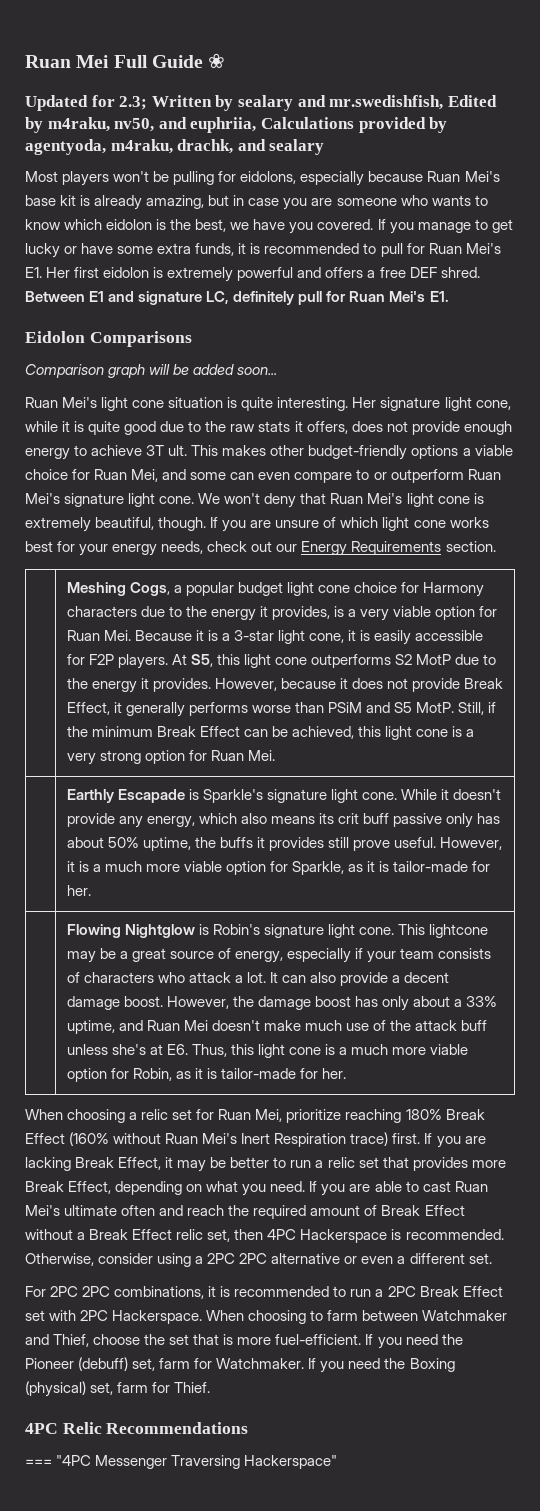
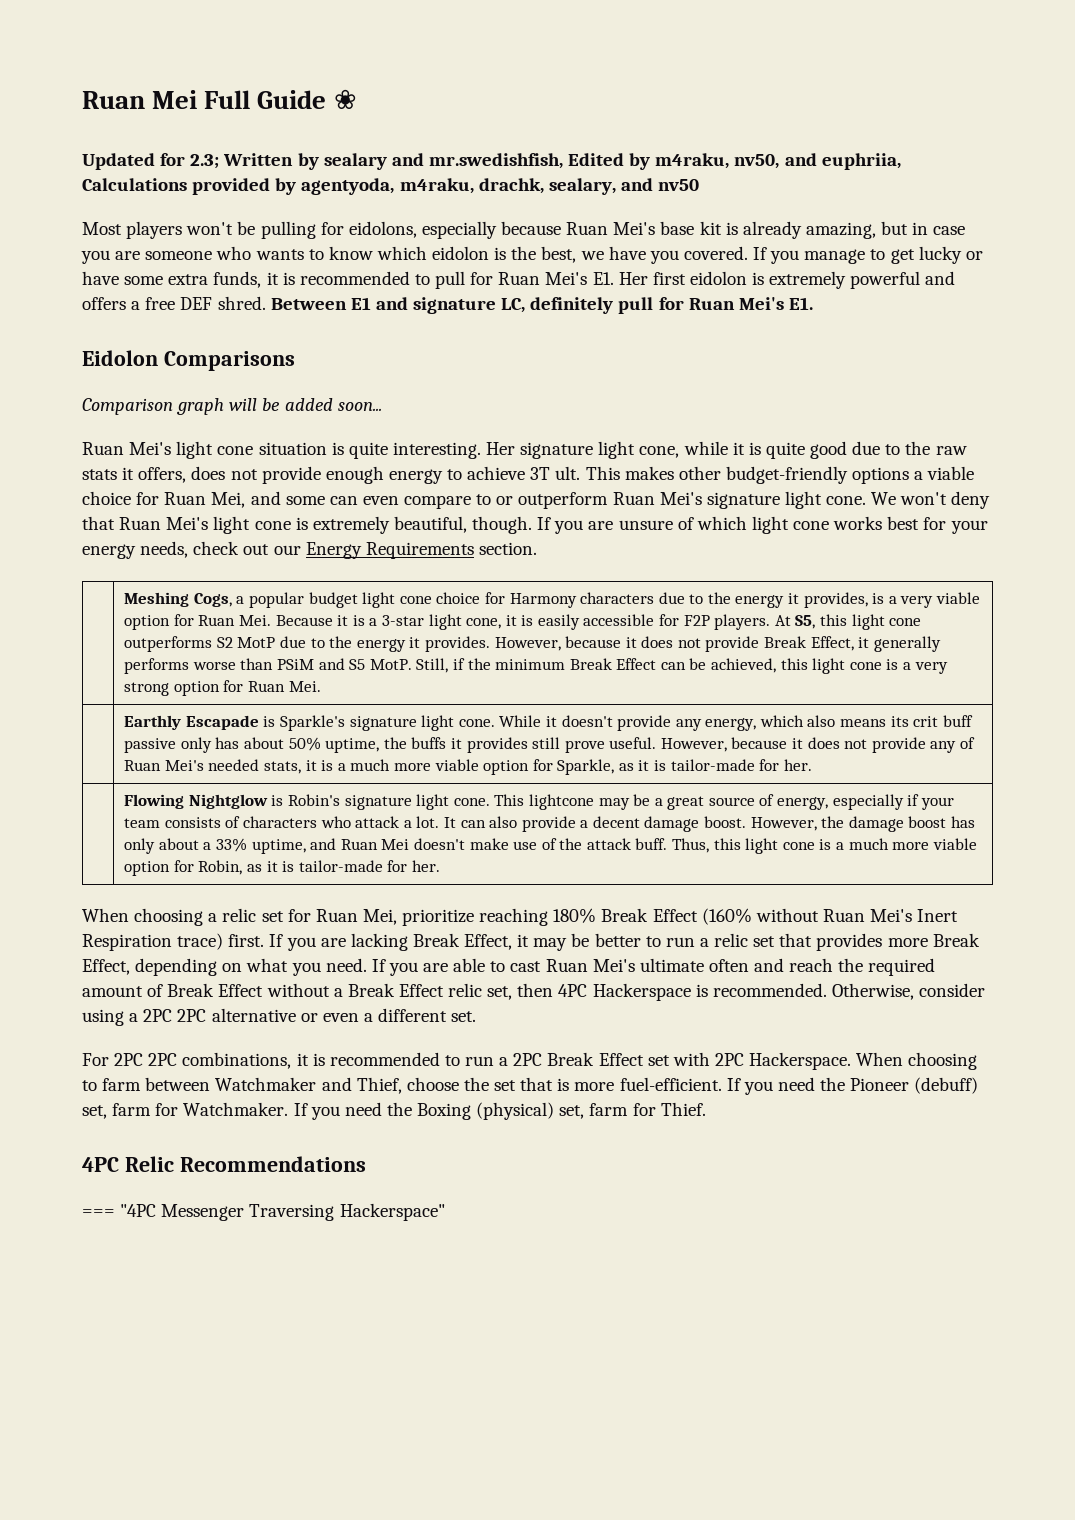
[237,139,325,155] and sealary -> [548,178,700,195] sealary, and nv50
(503, 843) none -> [731,737,976,753] [124,759,301,774] because it does not provide any of Ruan Mei's needed stats,
[305,1020,343,1031] much -> (509, 844) none
[461,1020,488,1031] [66,1044,188,1055] buff unless she's at E6. -> [635,838,668,850] buff.

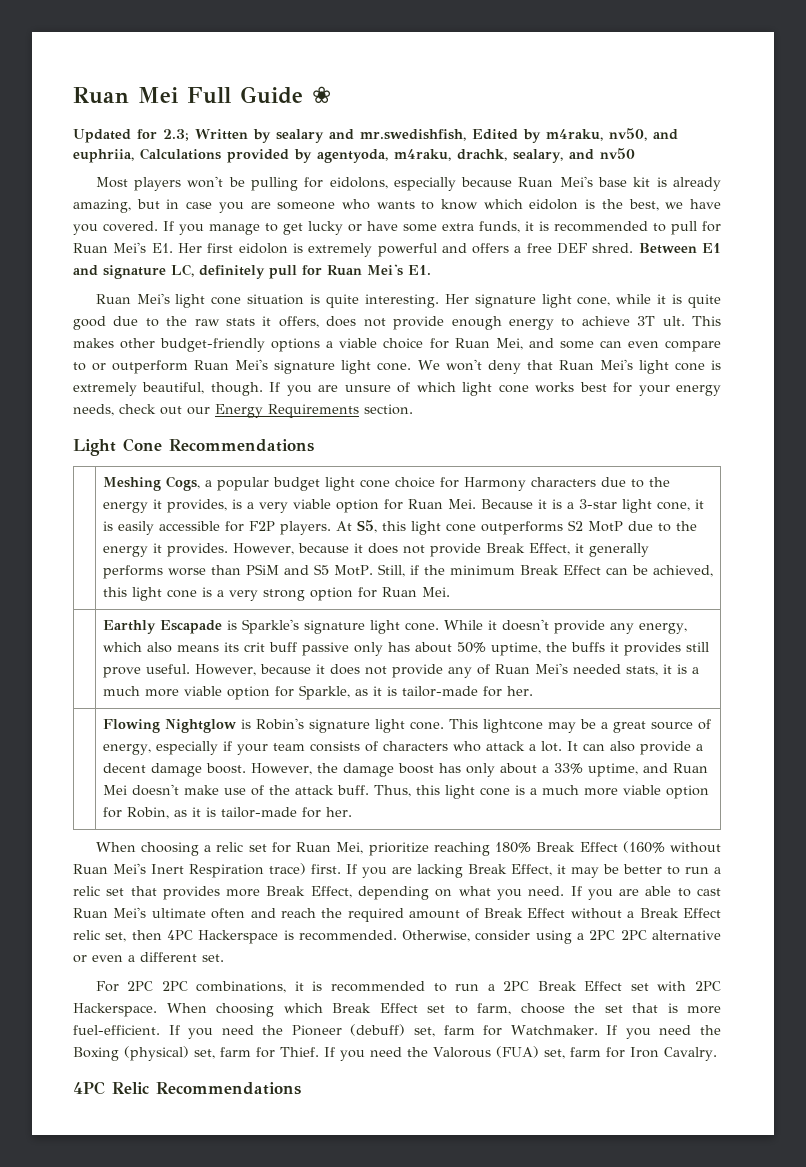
[82,350,295,371] [82,398,382,415] // Eidolon Comparisons // Comparison graph will be added soon... -> (431, 270) none
(537, 548) none -> [73,438,314,456] // Light Cone Recommendations
[82,1077,402,1094] to farm between Watchmaker and Thief, -> [283,1003,511,1015] which Break Effect set to farm,
[82,1156,366,1172] [82,1203,445,1221] // 4PC Relic Recommendations // === "4PC Messenger Traversing Hackerspace" -> [324,1046,717,1061] [73,1081,301,1095] If you need the Valorous (FUA) set, farm for Iron Cavalry. // 4PC Relic Recommendations

